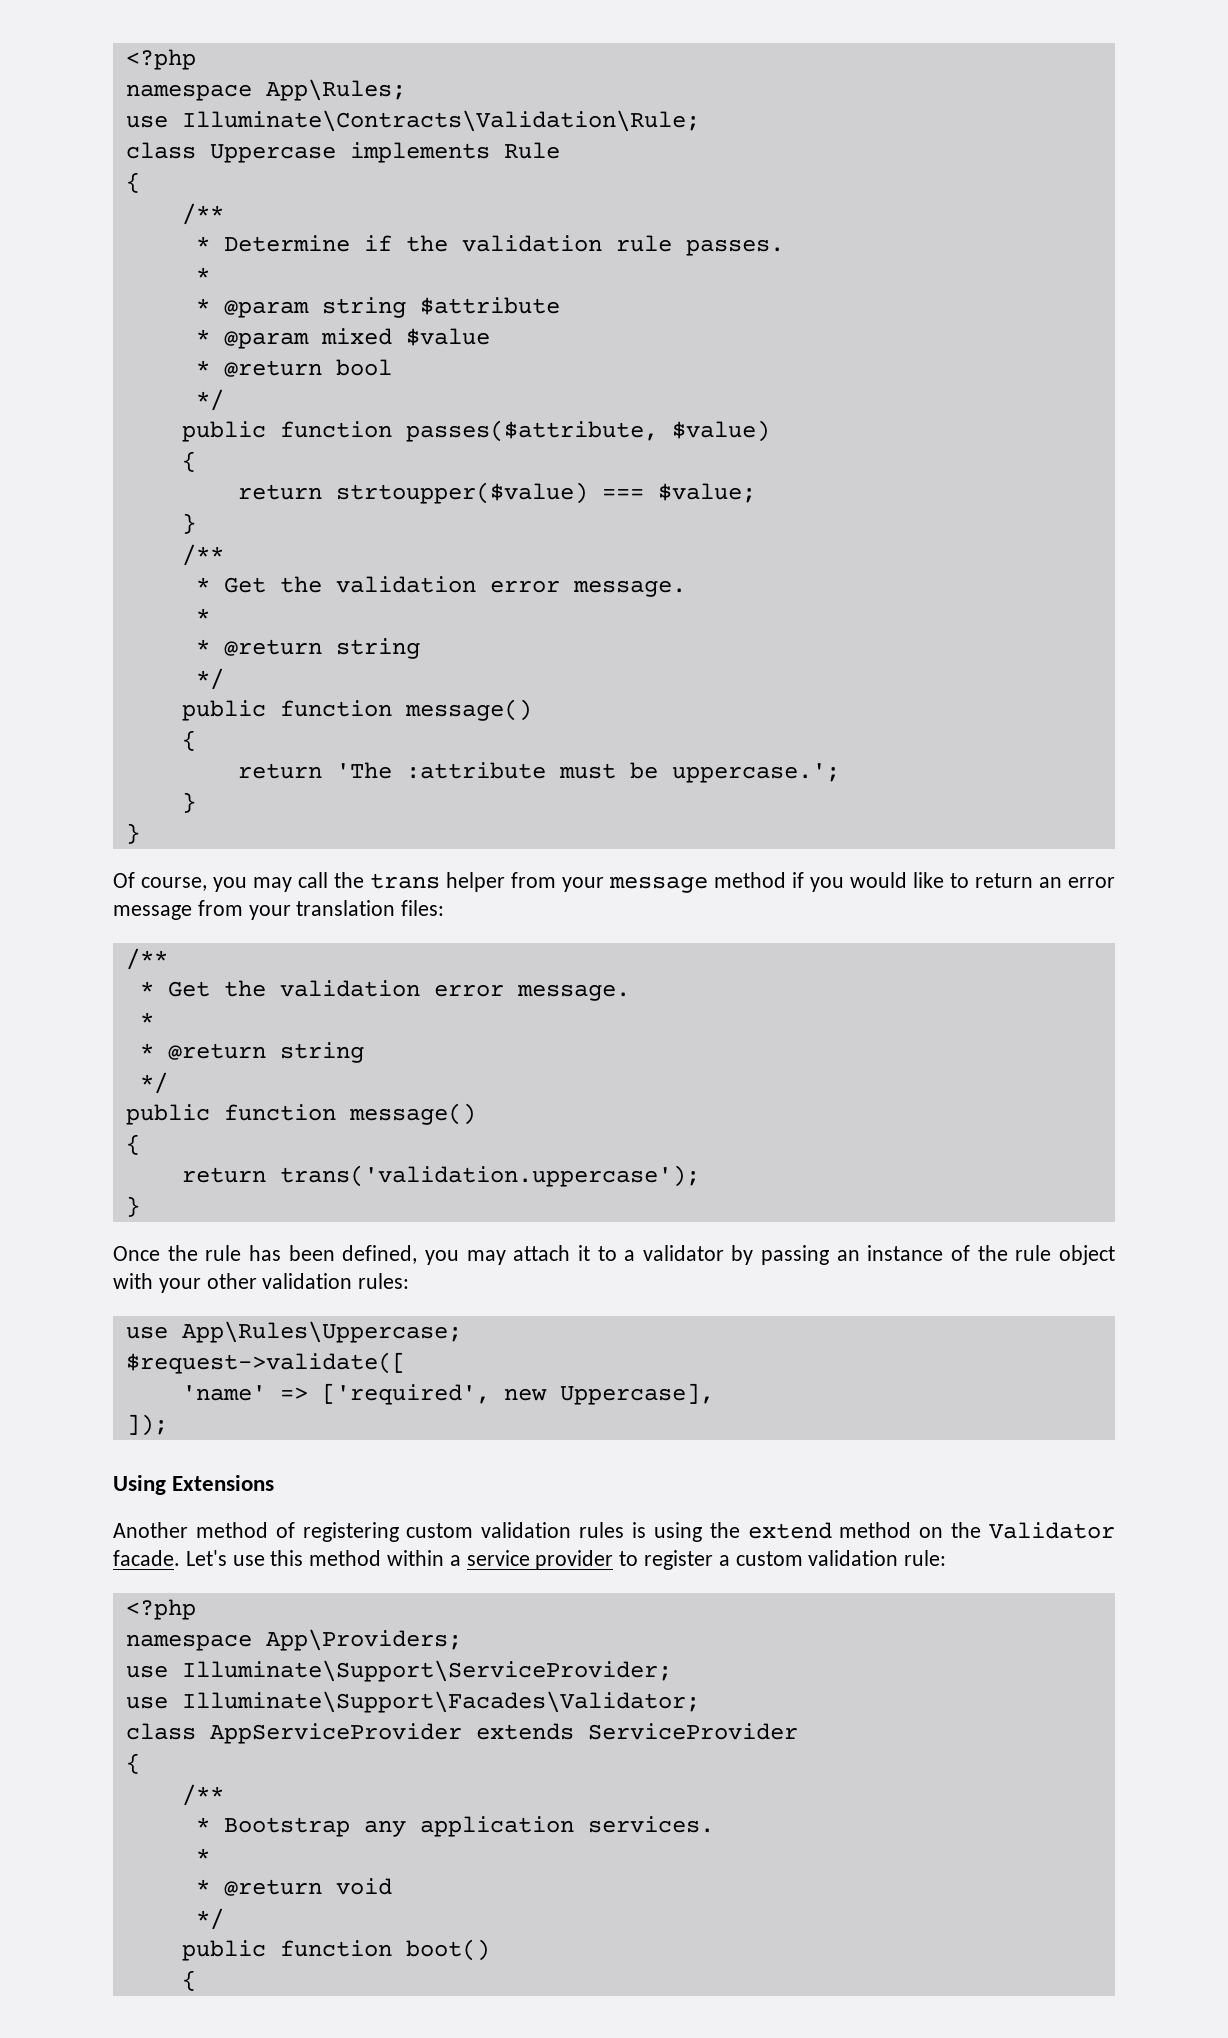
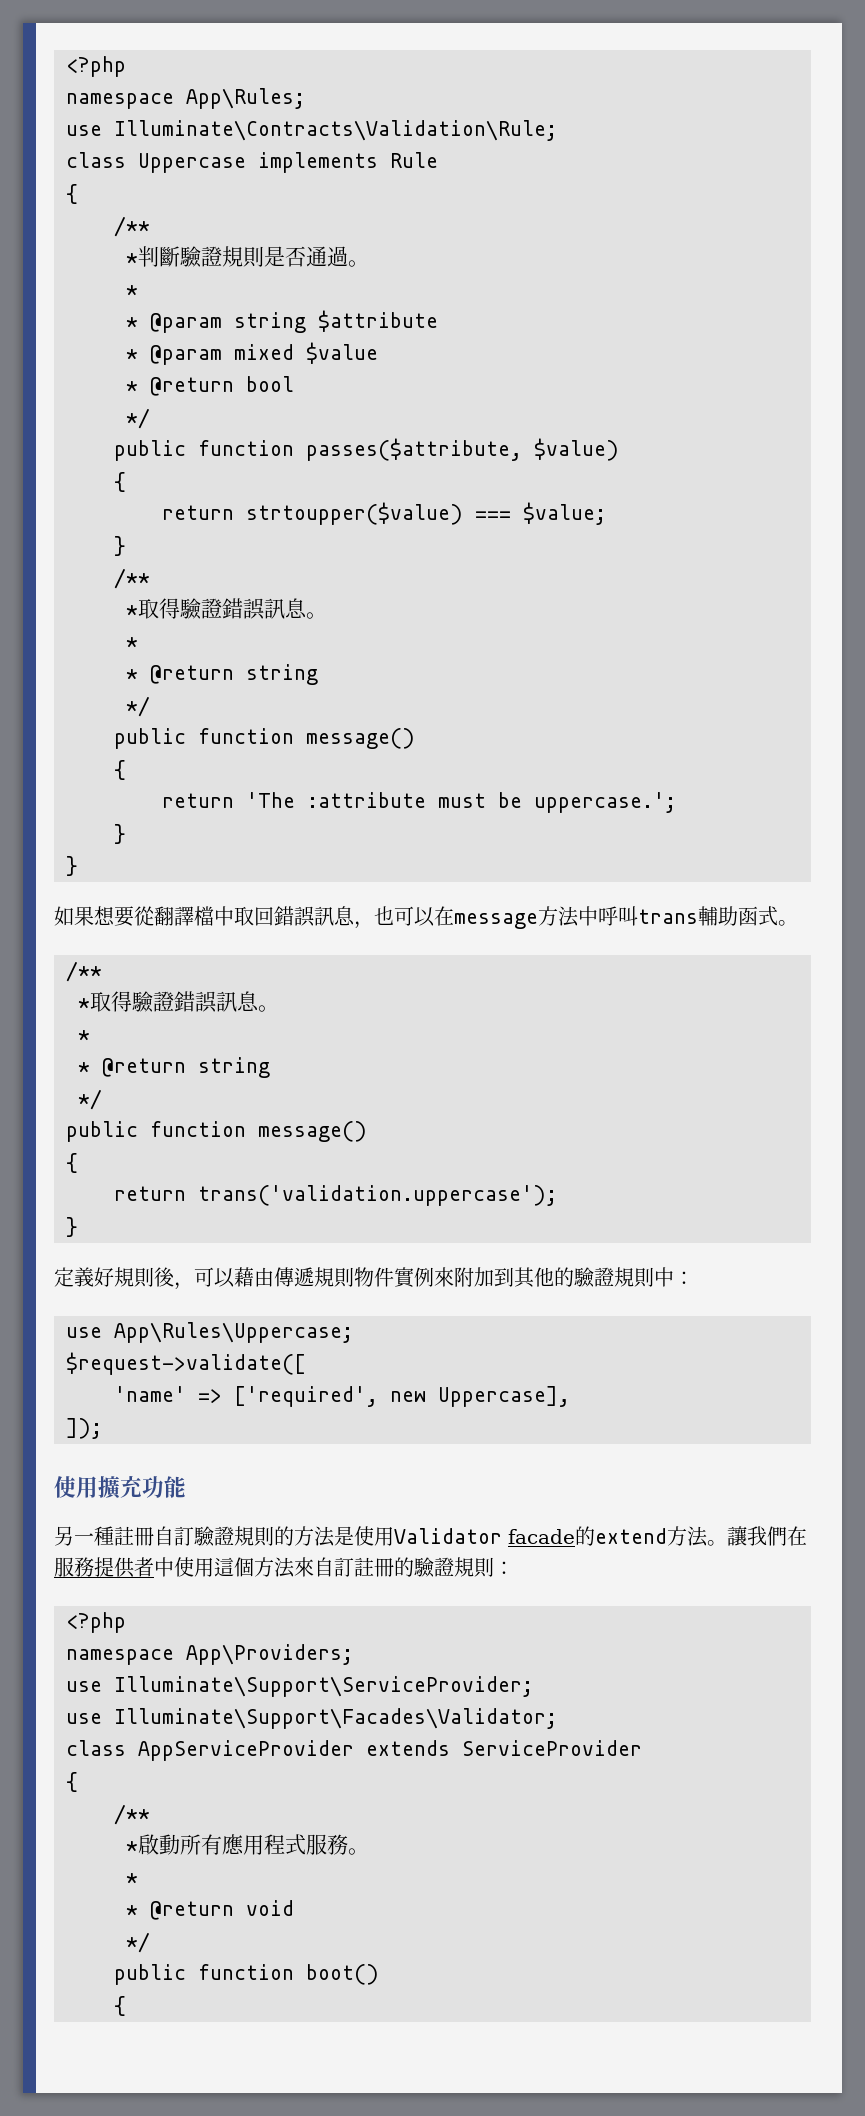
[223,235,784,256] Determine if the validation rule passes. -> [138,246,369,268] 判斷驗證規則是否通過。
[223,576,686,597] Get the validation error message. -> [138,598,327,620] 取得驗證錯誤訊息。
[113,872,1115,893] [113,900,445,920] [125,948,168,970] [139,980,630,1001] Of course, you may call the trans helper from your message method if you would like to return an error message from your translation files: // /** // * Get the validation error message. -> [54,906,798,929] [66,961,102,982] [78,991,279,1013] 如果想要從翻譯檔中取回錯誤訊息，也可以在message方法中呼叫trans輔助函式。 // /** // *取得驗證錯誤訊息。
[113,1245,1115,1265] [113,1273,410,1293] Once the rule has been defined, you may attach it to a validator by passing an instance of the rule object with your other validation rules: -> [54,1267,694,1290] 定義好規則後，可以藉由傳遞規則物件實例來附加到其他的驗證規則中：
[113,1475,275,1495] [113,1522,1115,1542] [113,1550,947,1570] Using Extensions // Another method of registering custom validation rules is using the extend method on the Validator facade. Let's use this method within a service provider to register a custom validation rule: -> [54,1476,186,1500] [54,1526,807,1547] [54,1557,514,1578] 使用擴充功能 // 另一種註冊自訂驗證規則的方法是使用Validator facade的extend方法。讓我們在服務提供者中使用這個方法來自訂註冊的驗證規則：
[223,1816,714,1837] Bootstrap any application services. -> [138,1834,369,1855] 啟動所有應用程式服務。

